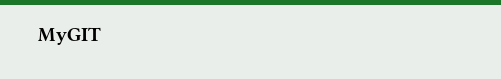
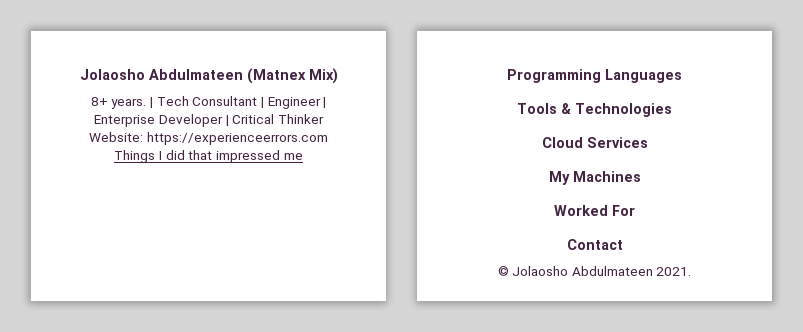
[38,27,101,45] MyGIT -> [79,68,338,84] [90,96,327,109] [94,114,324,127] [89,132,328,145] [114,150,303,163] [507,69,682,83] [517,103,672,117] [541,137,648,148] [548,171,641,185] [554,205,635,216] [566,239,623,250] [497,266,692,276] Jolaosho Abdulmateen (Matnex Mix) // 8+ years. | Tech Consultant | Engineer | Enterprise Developer | Critical Thinker // Website: https://experienceerrors.com // Things I did that impressed me // Programming Languages // Tools & Technologies // Cloud Services // My Machines // Worked For // Contact // © Jolaosho Abdulmateen 2021.

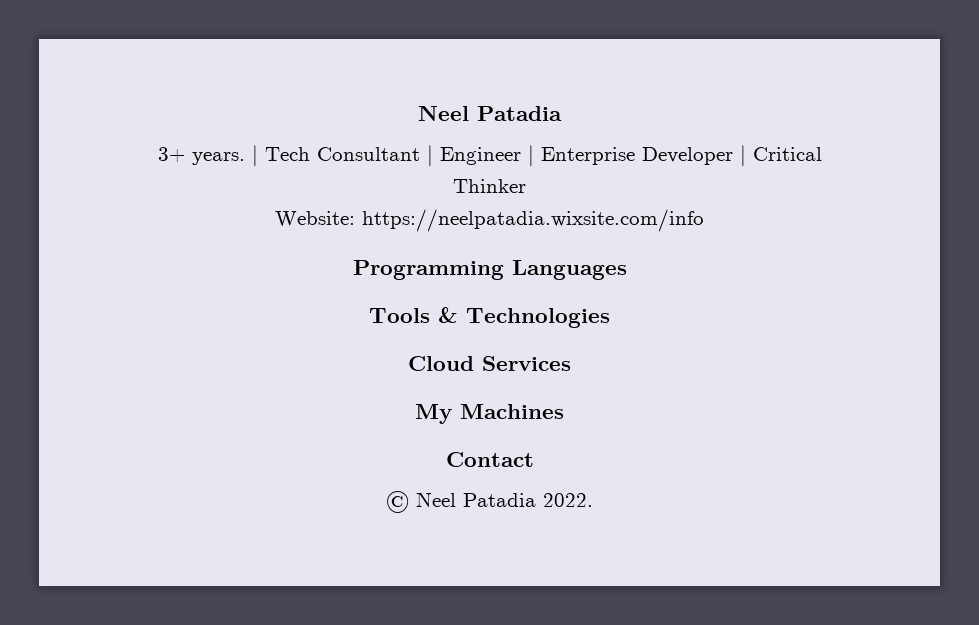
[79,68,338,84] [90,97,108,106] Jolaosho Abdulmateen (Matnex Mix) // 8+ -> [418,106,562,121] [157,147,185,162] Neel Patadia // 3+
[146,132,328,145] [114,150,303,163] https://experienceerrors.com // Things I did that impressed me -> [362,209,704,232] https://neelpatadia.wixsite.com/info
[554,205,635,216] // Worked For -> (564, 411) none
[512,266,692,276] Jolaosho Abdulmateen 2021. -> [416,492,593,507] Neel Patadia 2022.

